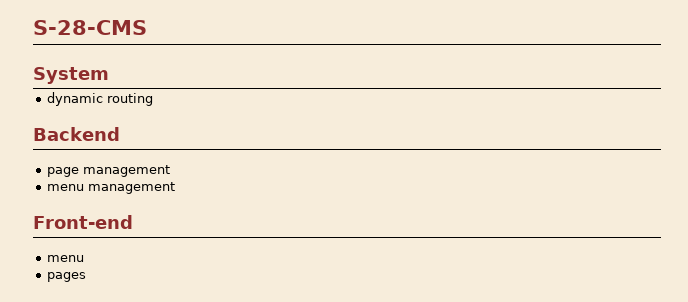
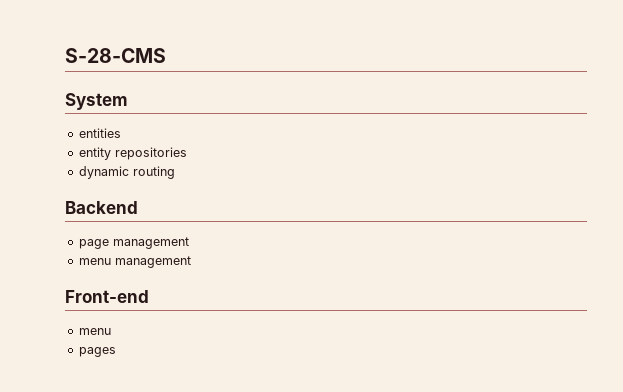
(109, 75) none -> [78,128,121,138] [78,147,187,160] // entities // entity repositories

